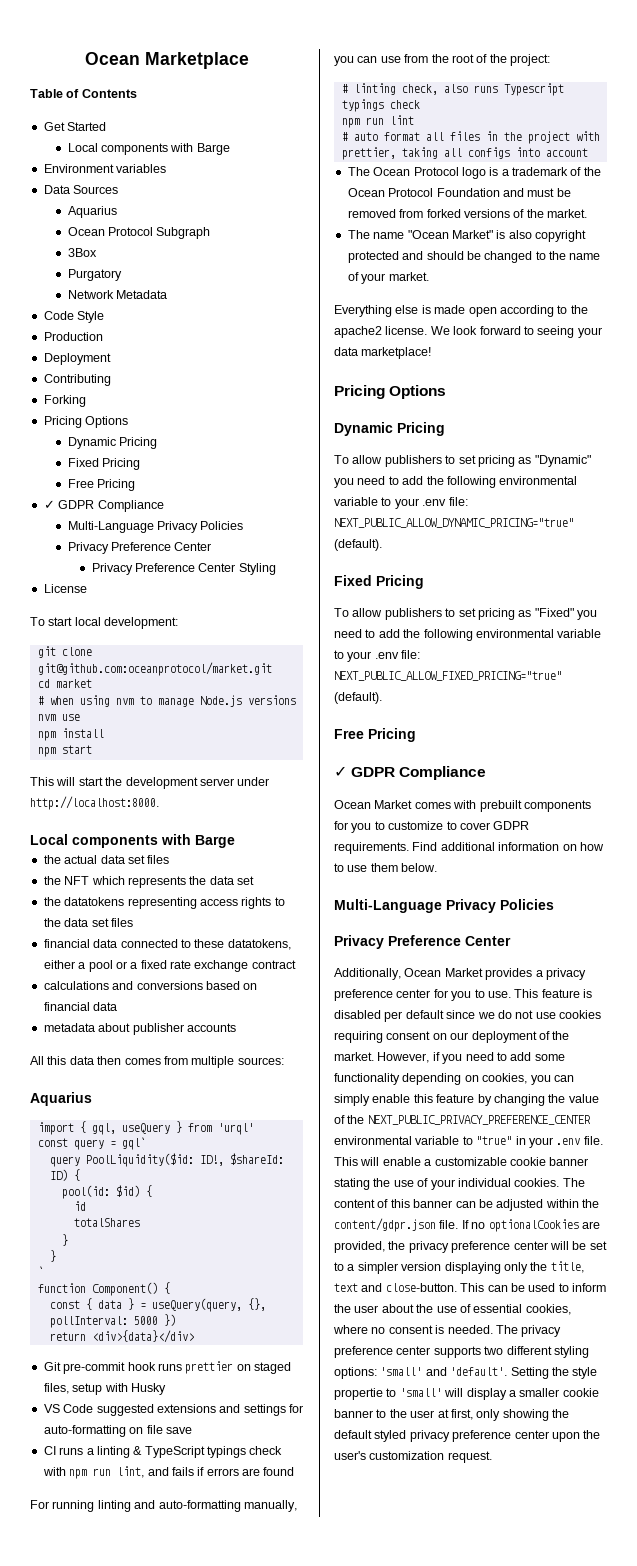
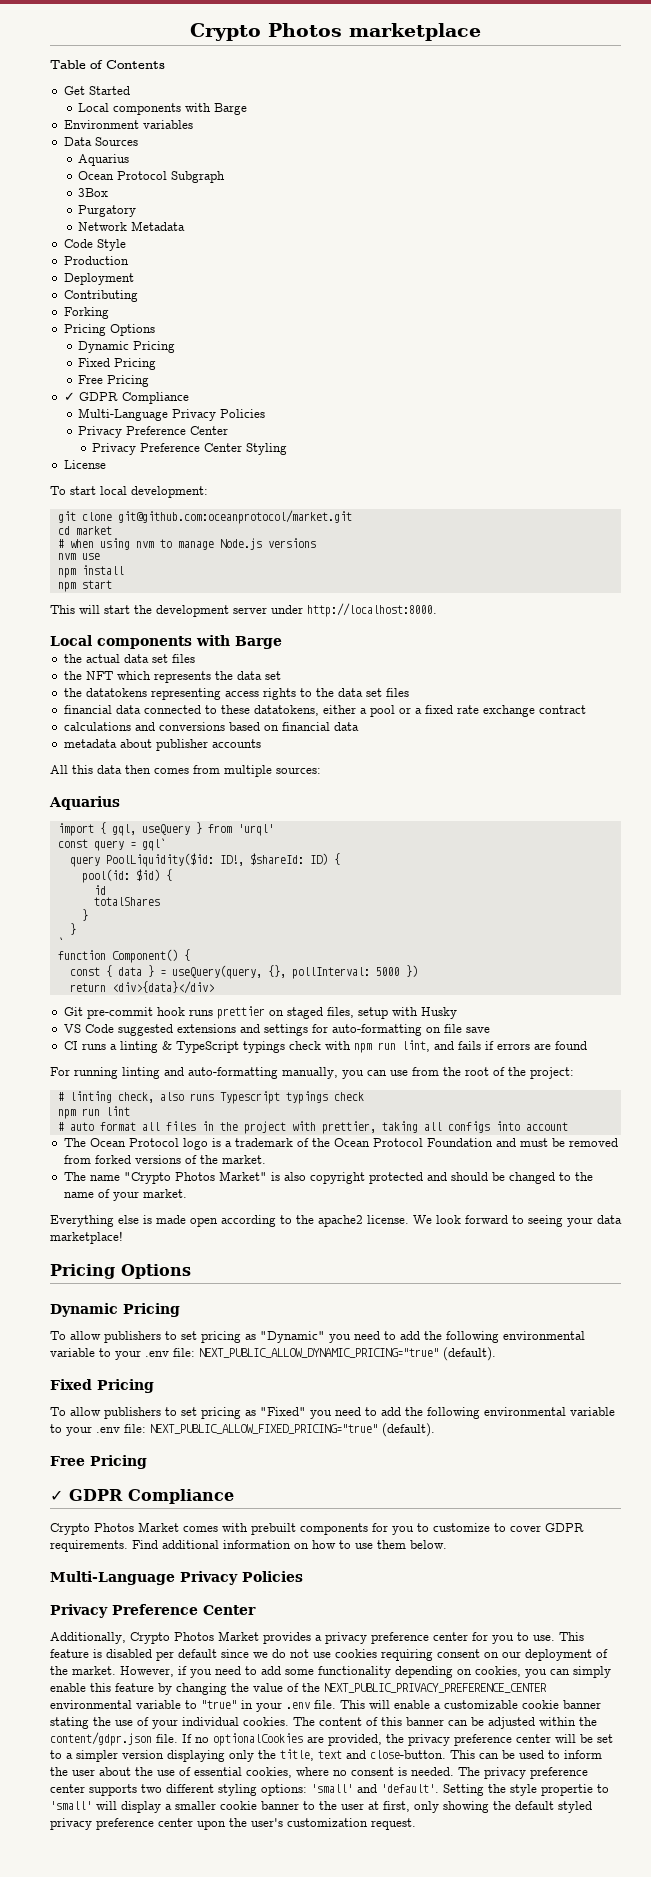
[84,52,249,69] Ocean Marketplace -> [190,23,481,41] Crypto Photos marketplace
[407,230,449,239] "Ocean -> [123,1172,215,1184] "Crypto Photos
[334,800,371,809] Ocean -> [50,1523,134,1535] Crypto Photos
[404,968,442,977] Ocean -> [130,1632,214,1644] Crypto Photos

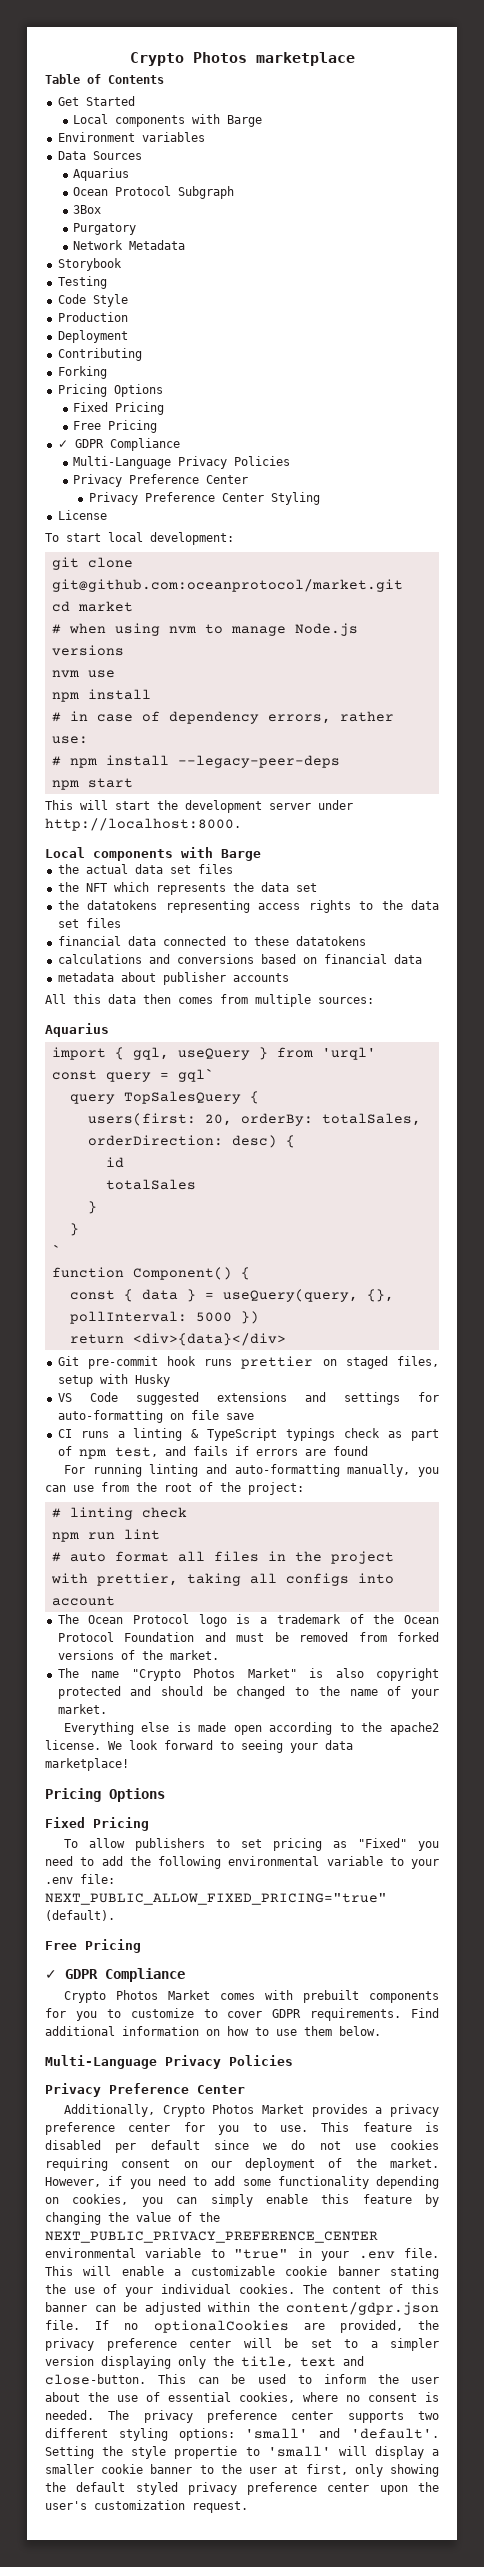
(185, 226) none -> [57,258,122,271] [57,276,107,289] // Storybook // Testing
[77,341,175,353] // Dynamic Pricing -> (163, 390) none
(124, 570) none -> [51,711,394,724] [51,736,88,744] [51,755,340,768] // # in case of dependency errors, rather use: // # npm install --legacy-peer-deps
[253,705,586,717] datatokens, either a pool or a fixed rate exchange contract -> [295,936,366,946] datatokens
[105,853,340,867] [81,869,160,883] PoolLiquidity($id: ID!, $shareId: ID) { // pool(id: $id) -> [123,1091,259,1104] [87,1113,421,1126] [87,1135,277,1148] TopSalesQuery { // users(first: 20, orderBy: totalSales, orderDirection: desc)
[93,897,160,906] totalShares -> [105,1179,196,1190] totalSales
[324,1040,430,1053] with npm run lint, -> [388,1429,440,1441] [57,1446,158,1459] as part of npm test,
[117,1091,328,1104] check, also runs Typescript typings -> (133, 1513) none
[50,1303,180,1317] [50,1331,585,1343] [50,1347,496,1361] // Dynamic Pricing // To allow publishers to set pricing as "Dynamic" you need to add the following environmental variable to your .env file: NEXT_PUBLIC_ALLOW_DYNAMIC_PRICING="true" (default). -> (165, 1795) none

